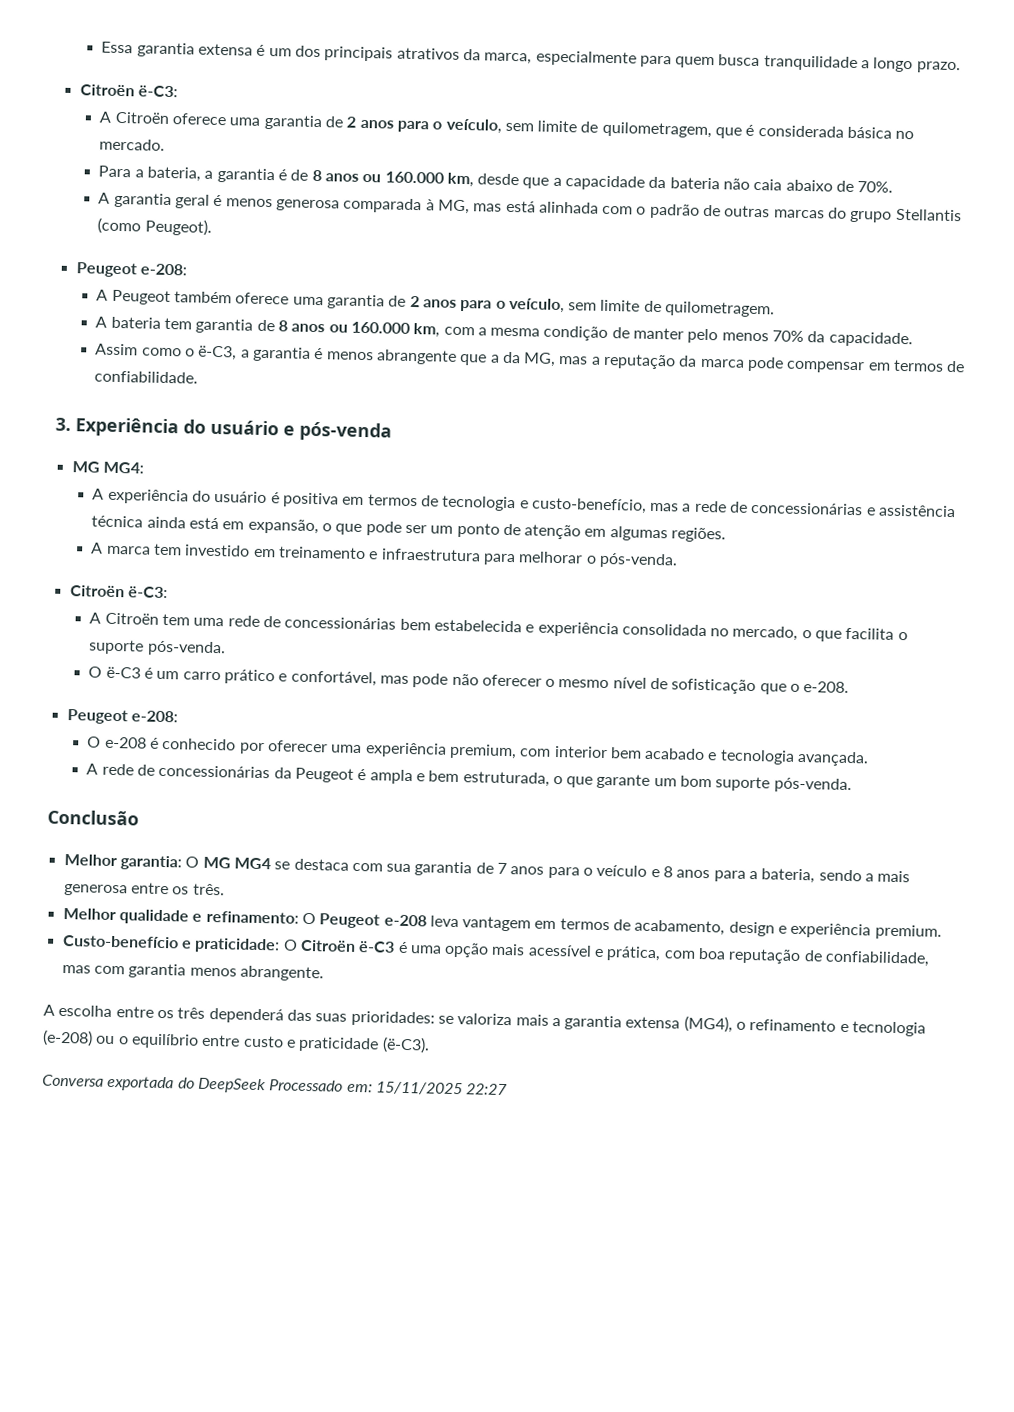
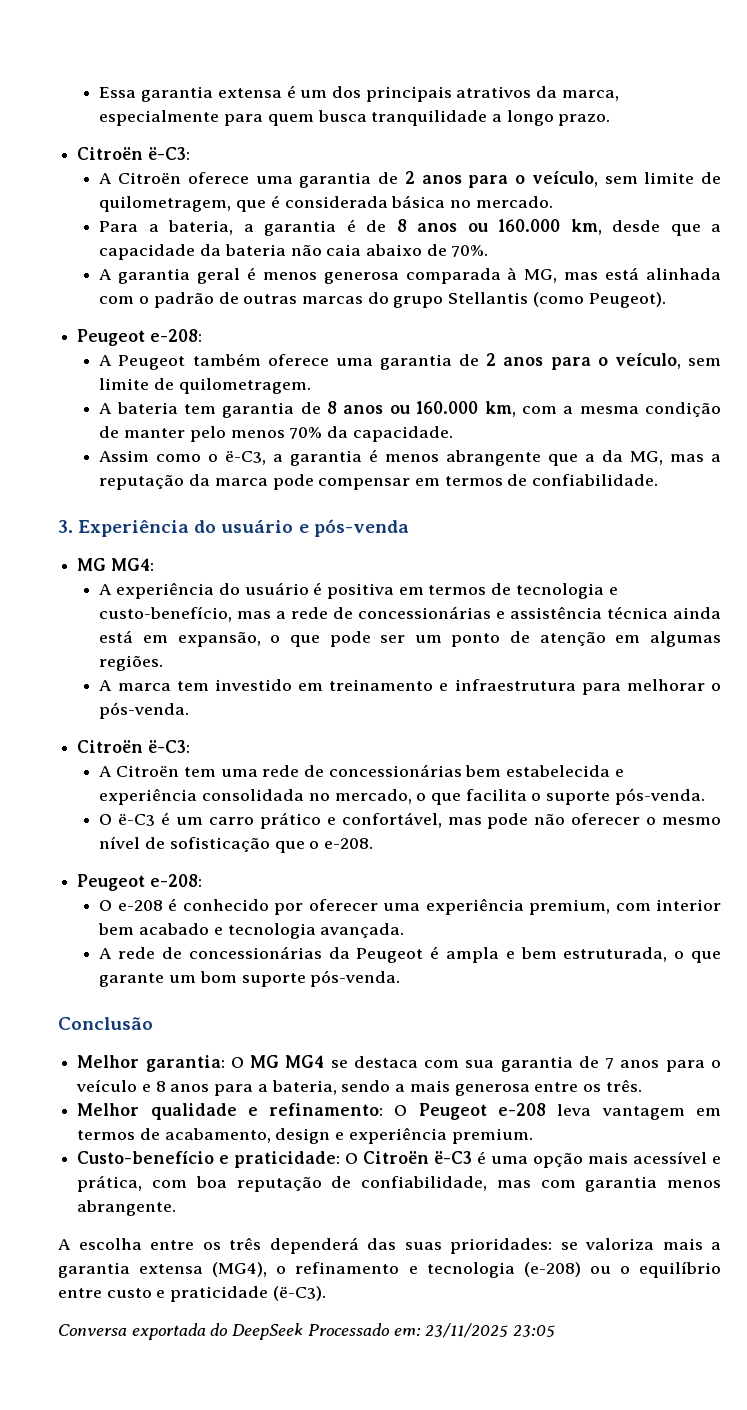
[375,1081,509,1096] 15/11/2025 22:27 -> [425,1323,556,1338] 23/11/2025 23:05

